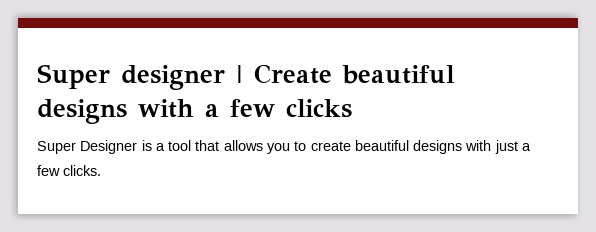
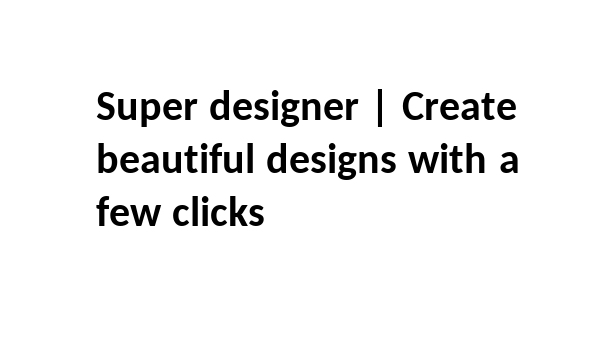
[37,140,531,154] [37,165,101,176] // Super Designer is a tool that allows you to create beautiful designs with just a few clicks. -> (266, 211) none

